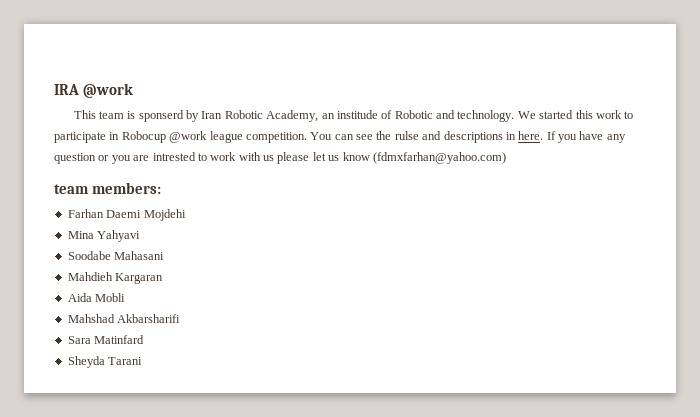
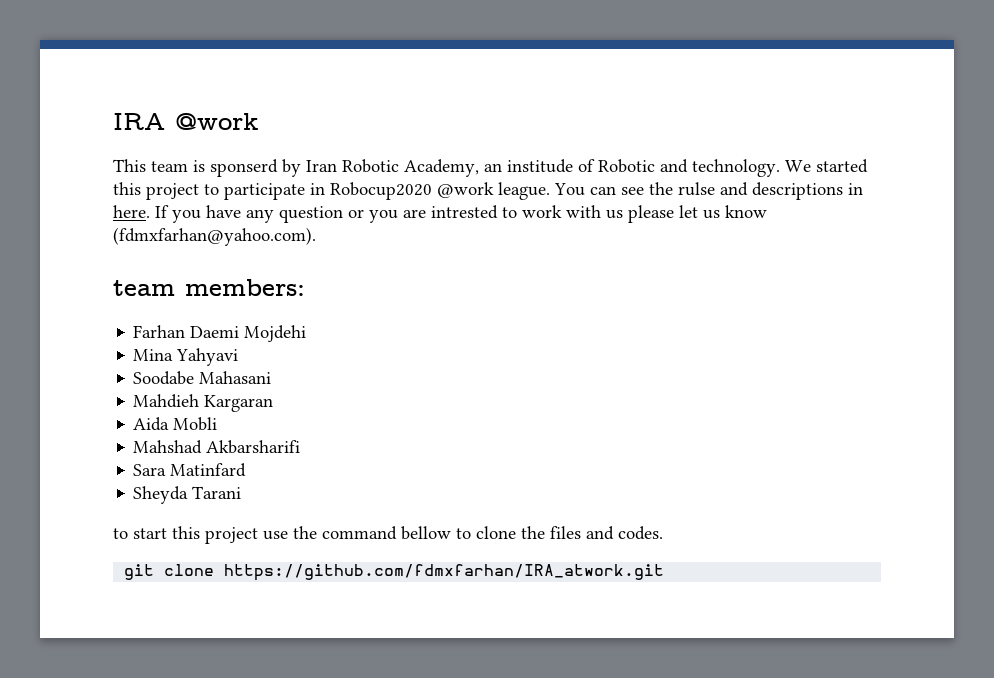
[595,110,622,119] work -> [146,183,199,200] project
[121,131,307,143] Robocup @work league competition. -> [330,182,550,200] Robocup2020 @work league.
[372,152,506,164] (fdmxfarhan@yahoo.com) -> [113,227,316,246] (fdmxfarhan@yahoo.com).
(143, 361) none -> [113,526,663,544] [124,564,665,581] // to start this project use the command bellow to clone the files and codes. // git clone https://github.com/fdmxfarhan/IRA_atwork.git

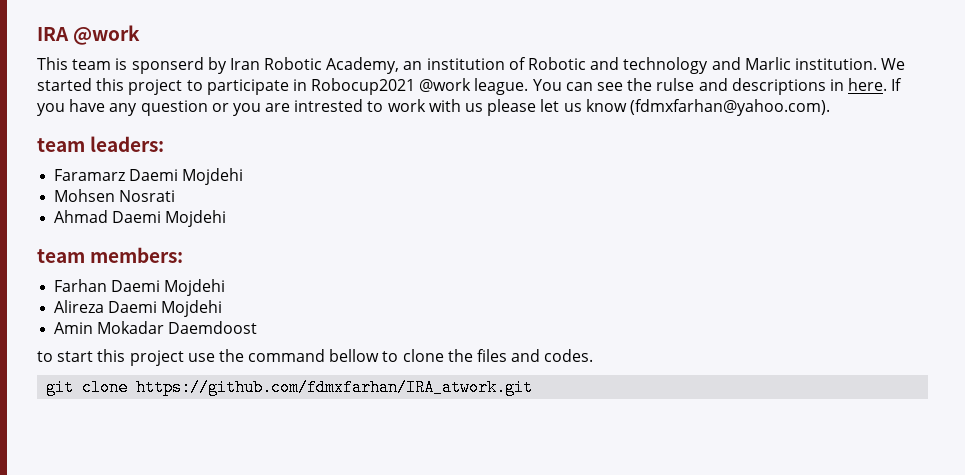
[507,159,573,173] institude -> [426,58,505,70] institution
[692,159,780,177] technology. -> [623,57,877,74] technology and Marlic institution.
[330,182,432,200] Robocup2020 -> [311,78,416,95] Robocup2021
(316, 236) none -> [37,136,165,152] [54,168,244,185] [54,189,176,202] [54,210,227,227] // team leaders: // Faramarz Daemi Mojdehi // Mohsen Nosrati // Ahmad Daemi Mojdehi
[133,348,239,366] [133,371,272,385] [133,394,274,412] [133,417,218,431] [133,440,301,454] [133,463,247,477] [133,486,242,504] Mina Yahyavi // Soodabe Mahasani // Mahdieh Kargaran // Aida Mobli // Mahshad Akbarsharifi // Sara Matinfard // Sheyda Tarani -> [54,300,223,317] [54,321,258,334] Alireza Daemi Mojdehi // Amin Mokadar Daemdoost

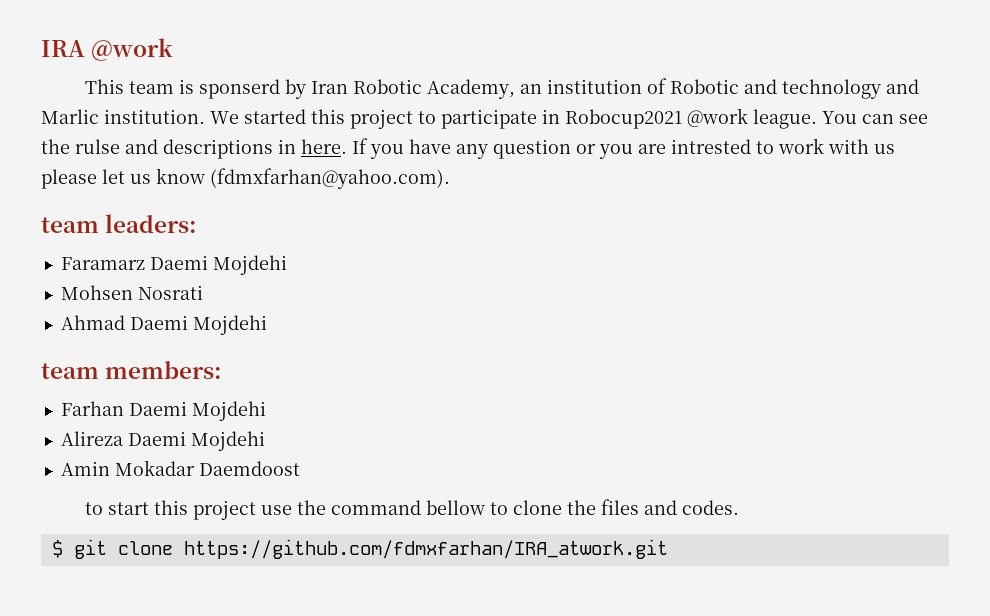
(594, 355) none -> [51,540,63,558] $

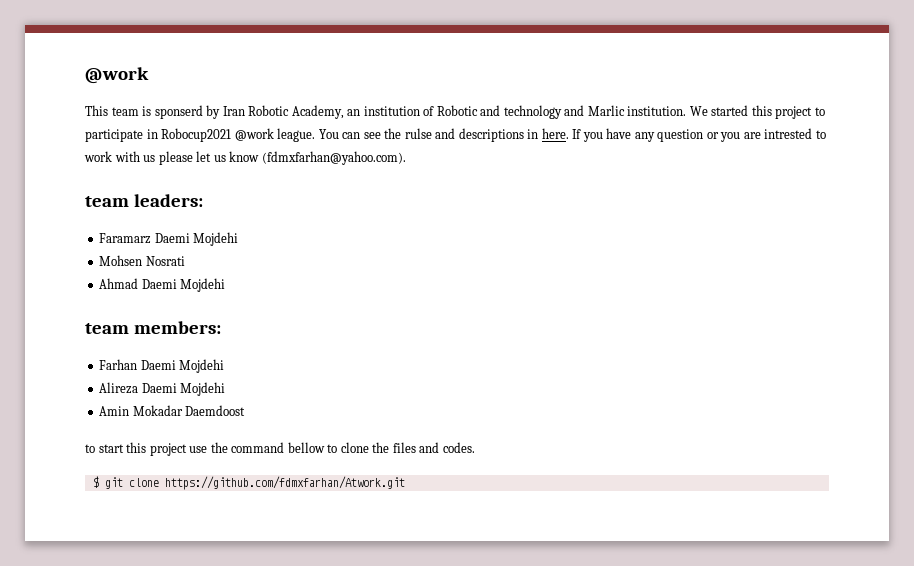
[41,40,85,57] IRA -> (85, 75) none
[183,539,668,559] https://github.com/fdmxfarhan/IRA_atwork.git -> [164,476,405,490] https://github.com/fdmxfarhan/Atwork.git

